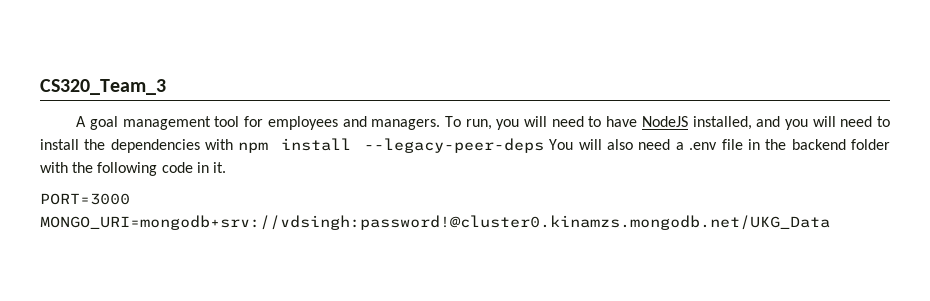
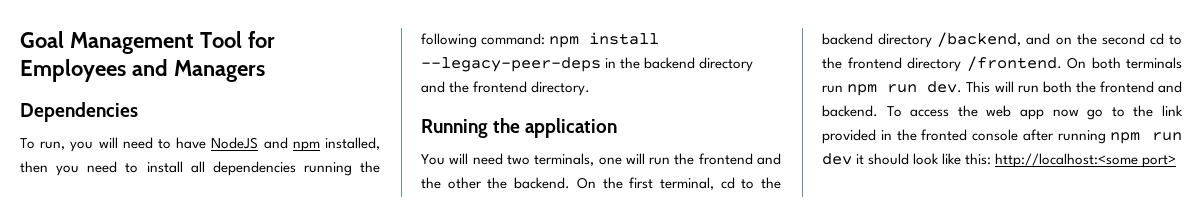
[40,79,166,95] [76,116,441,130] CS320_Team_3 // A goal management tool for employees and managers. -> [20,31,275,54] [20,59,265,82] [20,102,138,122] Goal Management Tool for Employees and Managers // Dependencies //
[692,116,890,130] [40,138,890,153] [40,162,226,176] [40,193,130,205] [40,215,830,230] installed, and you will need to install the dependencies with npm install --legacy-peer-deps You will also need a .env file in the backend folder with the following code in it. // PORT=3000 MONGO_URI=mongodb+srv://vdsingh:password!@cluster0.kinamzs.mongodb.net/UKG_Data -> [263,137,380,152] [20,161,380,176] [421,32,660,48] [421,57,754,72] [421,81,591,96] [421,118,618,138] [421,153,781,166] [421,177,781,190] [822,32,1182,48] [822,56,1182,72] [822,81,1182,96] [822,105,1183,120] [822,129,1182,144] [822,153,1177,168] and npm installed, then you need to install all dependencies running the following command: npm install --legacy-peer-deps in the backend directory and the frontend directory. // Running the application // You will need two terminals, one will run the frontend and the other the backend. On the first terminal, cd to the backend directory /backend, and on the second cd to the frontend directory /frontend. On both terminals run npm run dev. This will run both the frontend and backend. To access the web app now go to the link provided in the fronted console after running npm run dev it should look like this: http://localhost:<some port>

